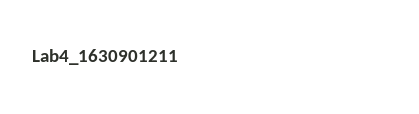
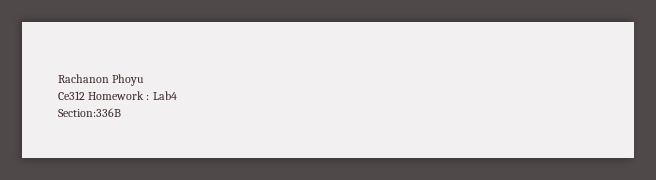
[32,49,178,65] Lab4_1630901211 -> [58,74,145,86] [58,91,177,100] [58,108,121,117] Rachanon Phoyu // Ce312 Homework : Lab4 // Section:336B

